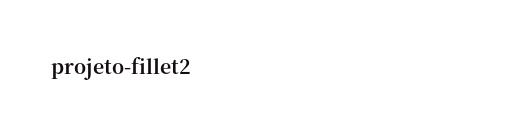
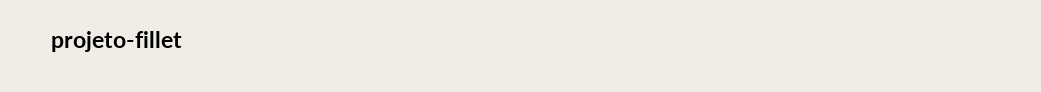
[51,57,191,80] projeto-fillet2 -> [51,31,182,52] projeto-fillet

